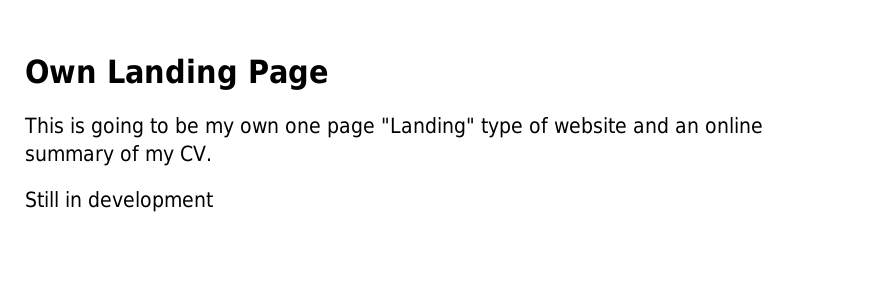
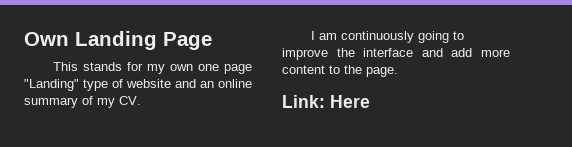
[70,117,199,138] is going to be -> [83,62,144,71] stands for
[25,191,213,212] Still in development -> [311,31,465,43] [282,48,510,60] [282,65,398,77] [282,95,370,108] I am continuously going to improve the interface and add more content to the page. // Link: Here

